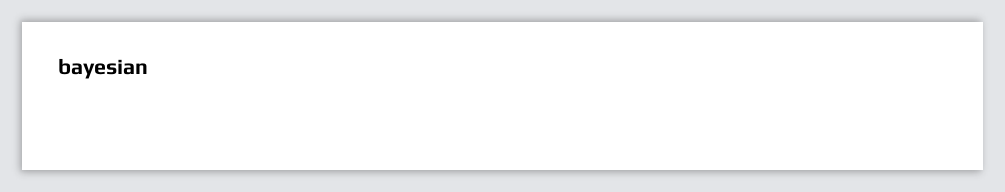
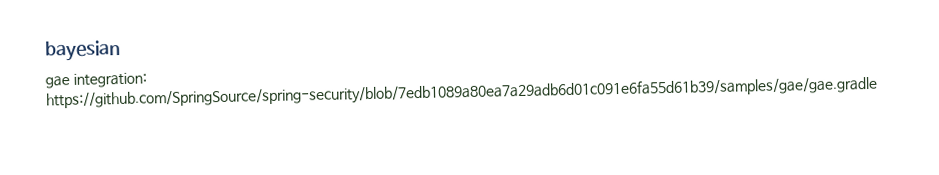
(148, 68) none -> [45,72,147,89] [46,75,878,110] // gae integration: https://github.com/SpringSource/spring-security/blob/7edb1089a80ea7a29adb6d01c091e6fa55d61b39/samples/gae/gae.gradle

